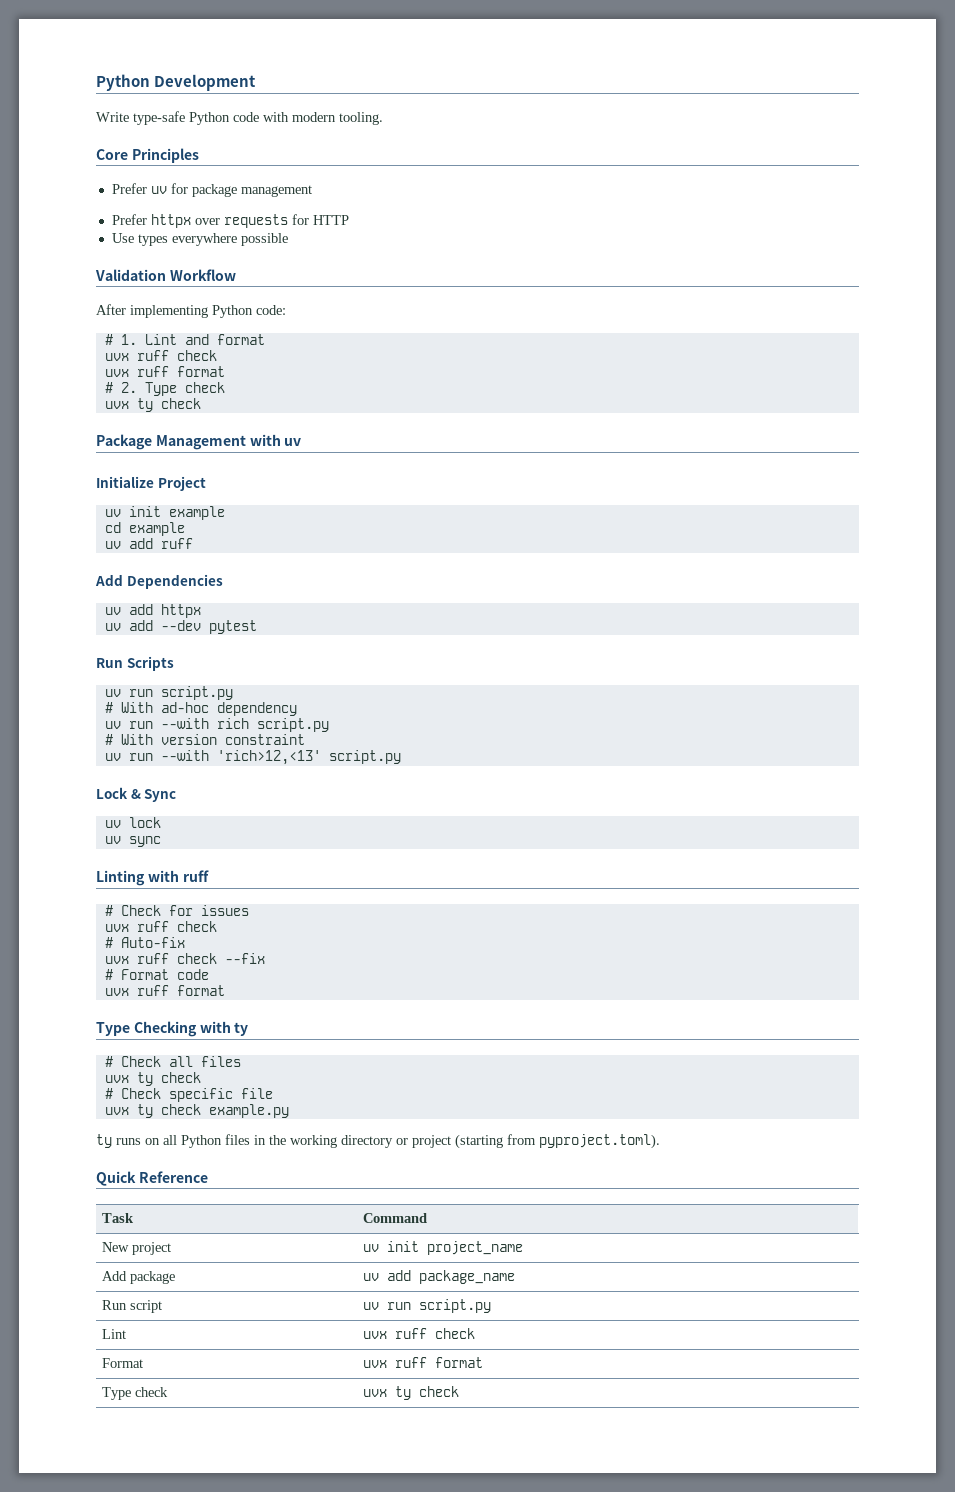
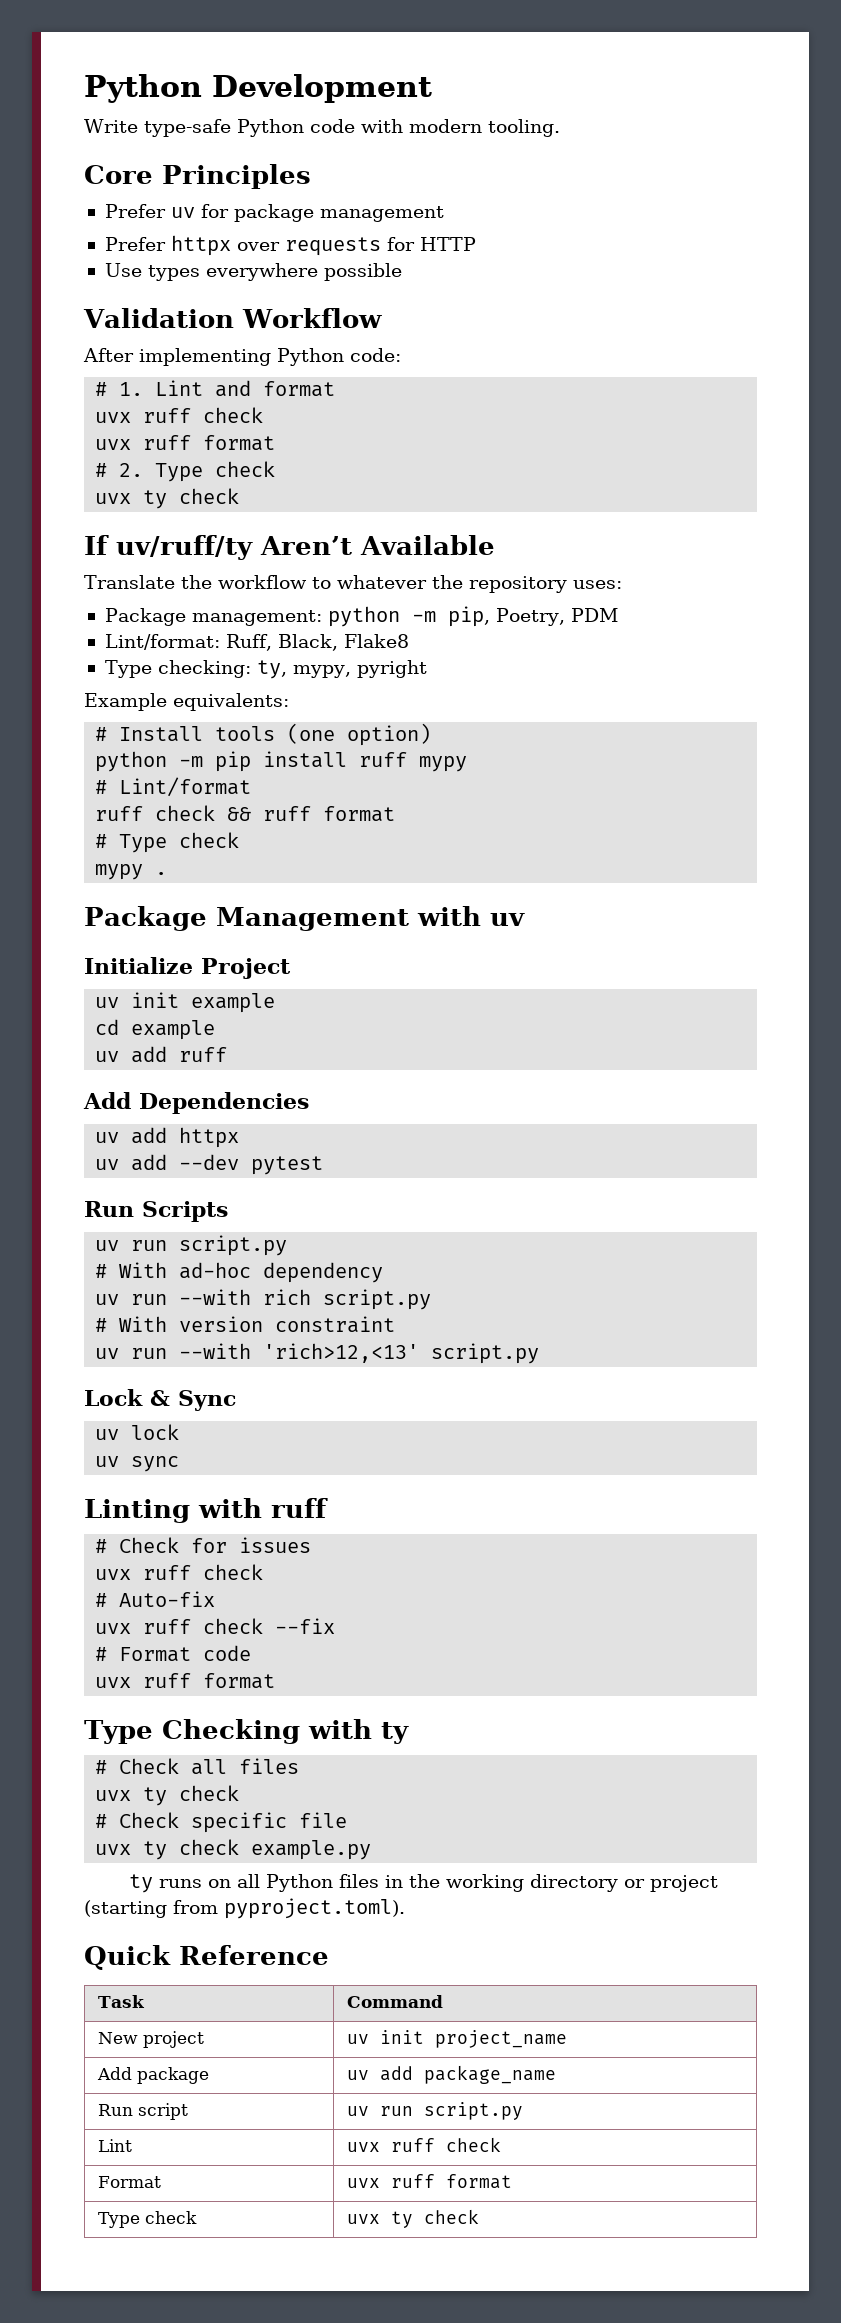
(201, 403) none -> [84,535,495,560] [84,575,622,593] [104,606,618,627] [104,634,409,651] [104,660,427,679] [84,693,289,711] [95,723,432,746] [95,751,468,772] [95,777,252,797] [95,805,396,822] [95,832,240,853] [95,864,168,880] // If uv/ruff/ty Aren’t Available // Translate the workflow to whatever the repository uses: // Package management: python -m pip, Poetry, PDM // Lint/format: Ruff, Black, Flake8 // Type checking: ty, mypy, pyright // Example equivalents: // # Install tools (one option) // python -m pip install ruff mypy // # Lint/format // ruff check && ruff format // # Type check // mypy .

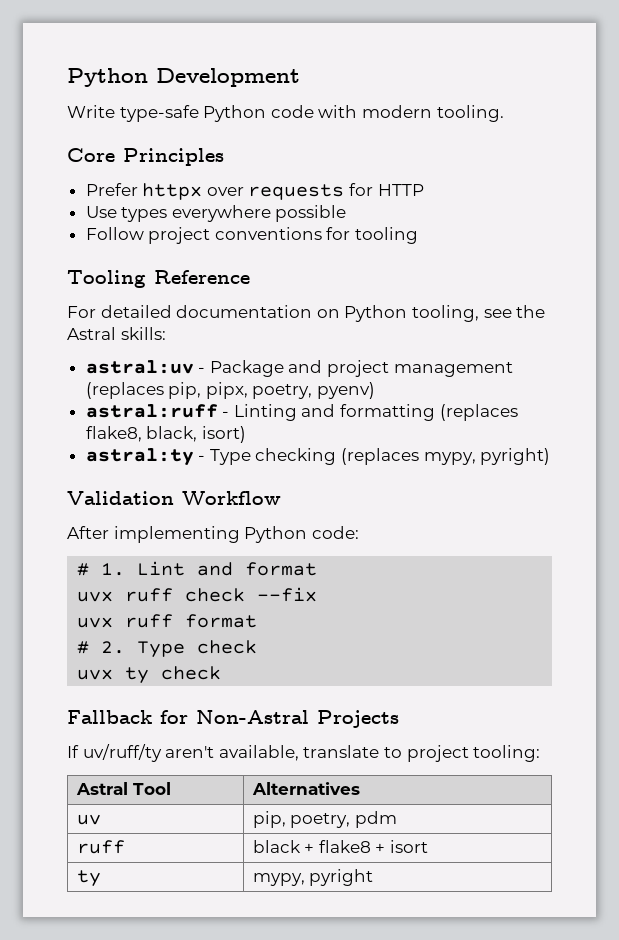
[104,204,444,222] // Prefer uv for package management -> (224, 157) none
(402, 272) none -> [85,227,419,244] [67,270,250,288] [67,305,546,322] [67,327,166,340] [85,360,513,377] [85,382,376,399] [85,404,518,421] [85,426,246,443] [85,448,551,466] // Follow project conventions for tooling // Tooling Reference // For detailed documentation on Python tooling, see the Astral skills: // astral:uv - Package and project management (replaces pip, pipx, poetry, pyenv) // astral:ruff - Linting and formatting (replaces flake8, black, isort) // astral:ty - Type checking (replaces mypy, pyright)
(264, 415) none -> [257,587,318,602] --fix
[84,535,495,560] [84,575,622,593] [104,606,618,627] [104,634,409,651] [104,660,427,679] [84,693,289,711] [95,723,432,746] [95,751,468,772] [95,777,252,797] [95,805,396,822] [95,832,240,853] [95,864,168,880] [84,906,525,931] [84,957,291,979] [95,992,276,1013] [95,1019,216,1040] [95,1046,228,1063] [83,1092,309,1114] [95,1127,240,1148] [95,1154,324,1175] [84,1201,228,1222] [95,1235,288,1256] [95,1262,384,1283] [95,1289,432,1310] [95,1316,396,1333] [95,1343,540,1364] [84,1389,236,1411] [95,1424,180,1440] [95,1456,180,1472] [84,1498,328,1523] [95,1537,312,1553] [95,1564,264,1580] [95,1591,216,1607] [95,1618,336,1634] [95,1645,252,1662] [95,1673,276,1689] [84,1719,409,1744] [95,1758,300,1775] [95,1785,240,1806] [95,1812,348,1833] [95,1839,372,1860] [128,1874,718,1893] [84,1898,405,1919] [84,1945,329,1970] [98,1995,146,2008] [347,1995,444,2008] [98,2031,205,2048] [347,2030,568,2048] [97,2067,210,2084] [347,2065,557,2084] [98,2103,189,2120] [347,2102,524,2120] [98,2139,133,2152] [347,2137,502,2152] [98,2176,162,2188] [347,2174,513,2189] [98,2211,198,2228] [347,2209,480,2228] If uv/ruff/ty Aren’t Available // Translate the workflow to whatever the repository uses: // Package management: python -m pip, Poetry, PDM // Lint/format: Ruff, Black, Flake8 // Type checking: ty, mypy, pyright // Example equivalents: // # Install tools (one option) // python -m pip install ruff mypy // # Lint/format // ruff check && ruff format // # Type check // mypy . // Package Management with uv // Initialize Project // uv init example // cd example // uv add ruff // Add Dependencies // uv add httpx // uv add --dev pytest // Run Scripts // uv run script.py // # With ad-hoc dependency // uv run --with rich script.py // # With version constraint // uv run --with 'rich>12,<13' script.py // Lock & Sync // uv lock // uv sync // Linting with ruff // # Check for issues // uvx ruff check // # Auto-fix // uvx ruff check --fix // # Format code // uvx ruff format // Type Checking with ty // # Check all files // uvx ty check // # Check specific file // uvx ty check example.py // ty runs on all Python files in the working directory or project (starting from pyproject.toml). // Quick Reference // Task | Command // New project | uv init project_name // Add package | uv add package_name // Run script | uv run script.py // Lint | uvx ruff check // Format | uvx ruff format // Type check | uvx ty check -> [67,710,399,728] [67,744,541,762] [75,782,171,795] [251,782,360,795] [76,814,101,825] [252,811,397,828] [76,840,125,854] [252,840,429,853] [76,870,101,887] [252,869,374,886] Fallback for Non-Astral Projects // If uv/ruff/ty aren't available, translate to project tooling: // Astral Tool | Alternatives // uv | pip, poetry, pdm // ruff | black + flake8 + isort // ty | mypy, pyright

